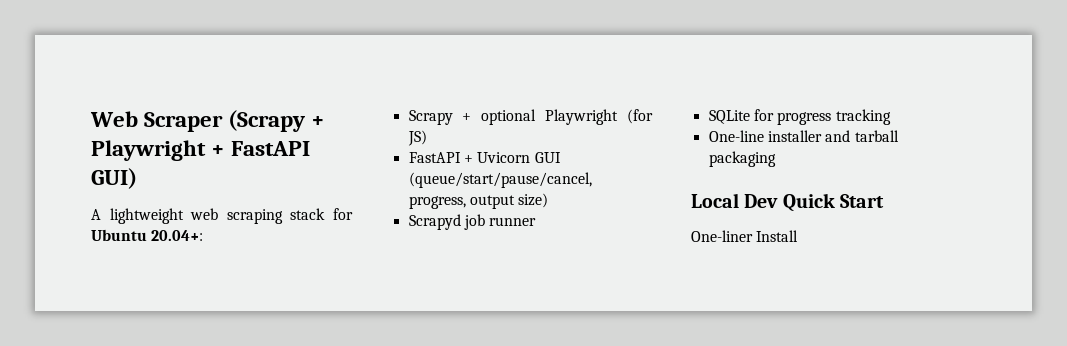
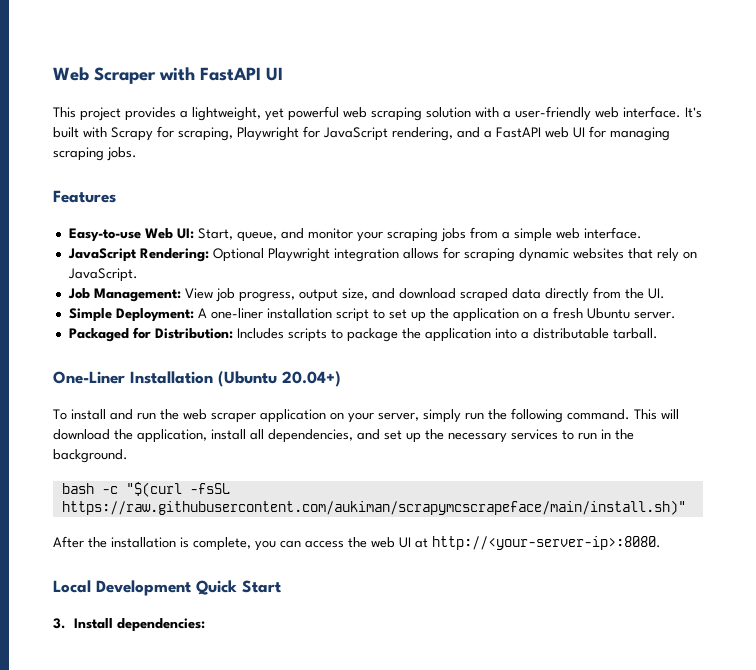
[228,110,326,132] [91,140,311,161] [91,168,137,189] [91,208,353,224] [91,229,204,241] [408,109,653,125] [407,130,427,146] [408,152,561,163] [408,172,592,188] [408,193,549,209] [408,214,537,230] [708,109,891,125] [708,130,899,142] [708,151,776,167] (Scrapy + Playwright + FastAPI GUI) // A lightweight web scraping stack for Ubuntu 20.04+: // Scrapy + optional Playwright (for JS) // FastAPI + Uvicorn GUI (queue/start/pause/cancel, progress, output size) // Scrapyd job runner // SQLite for progress tracking // One-line installer and tarball packaging -> [159,67,283,81] [53,106,702,121] [53,126,670,141] [53,147,137,161] [53,190,116,203] [68,227,642,242] [67,247,697,262] [67,268,138,282] [67,287,665,302] [68,307,676,322] [68,327,658,342] [53,371,341,387] [53,408,679,423] [53,429,634,443] [53,449,128,463] [61,482,230,497] [61,500,686,515] [53,536,661,551] with FastAPI UI // This project provides a lightweight, yet powerful web scraping solution with a user-friendly web interface. It's built with Scrapy for scraping, Playwright for JavaScript rendering, and a FastAPI web UI for managing scraping jobs. // Features // Easy-to-use Web UI: Start, queue, and monitor your scraping jobs from a simple web interface. // JavaScript Rendering: Optional Playwright integration allows for scraping dynamic websites that rely on JavaScript. // Job Management: View job progress, output size, and download scraped data directly from the UI. // Simple Deployment: A one-liner installation script to set up the application on a fresh Ubuntu server. // Packaged for Distribution: Includes scripts to package the application into a distributable tarball. // One-Liner Installation (Ubuntu 20.04+) // To install and run the web scraper application on your server, simply run the following command. This will download the application, install all dependencies, and set up the necessary services to run in the background. // bash -c "$(curl -fsSL https://raw.githubusercontent.com/aukiman/scrapymcscrapeface/main/install.sh)" // After the installation is complete, you can access the web UI at http://<your-server-ip>:8080.
[744,194,779,208] Dev -> [96,580,191,596] Development
[691,230,799,242] One-liner Install -> [53,618,206,632] 3. Install dependencies:

